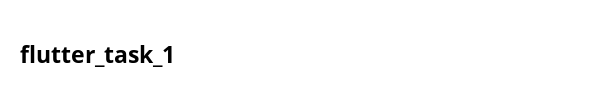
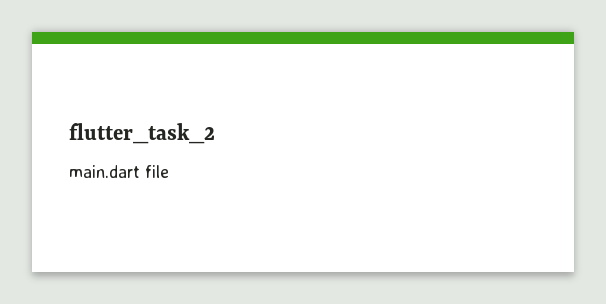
[20,45,175,67] flutter_task_1 -> [69,123,215,144] [69,165,169,178] flutter_task_2 // main.dart file

